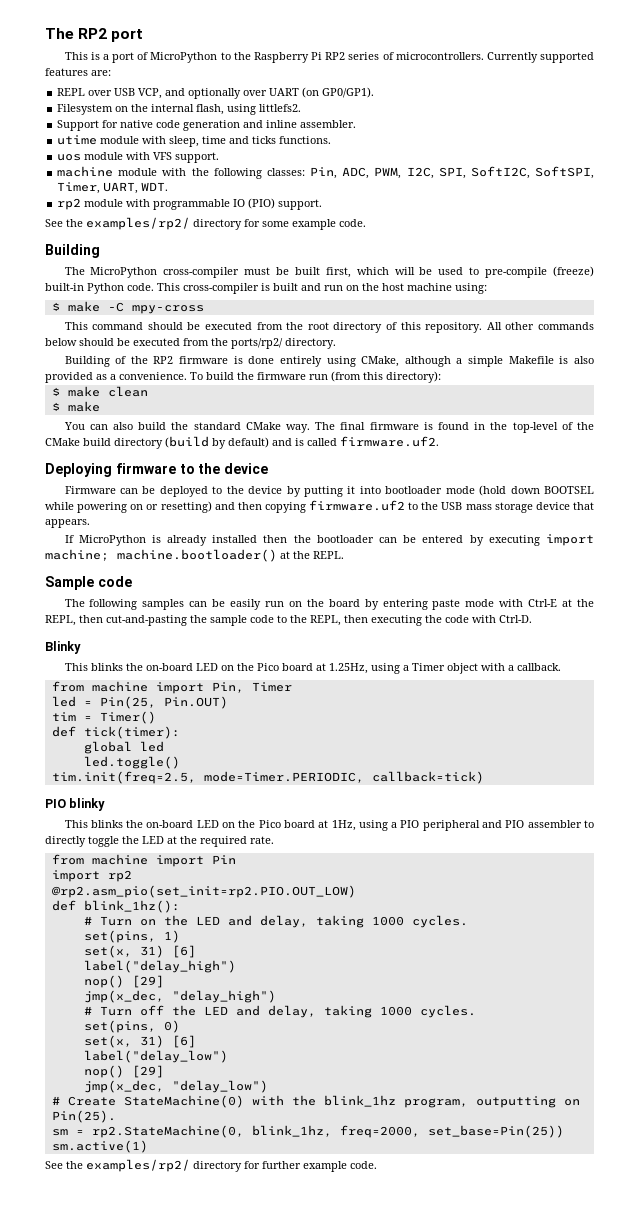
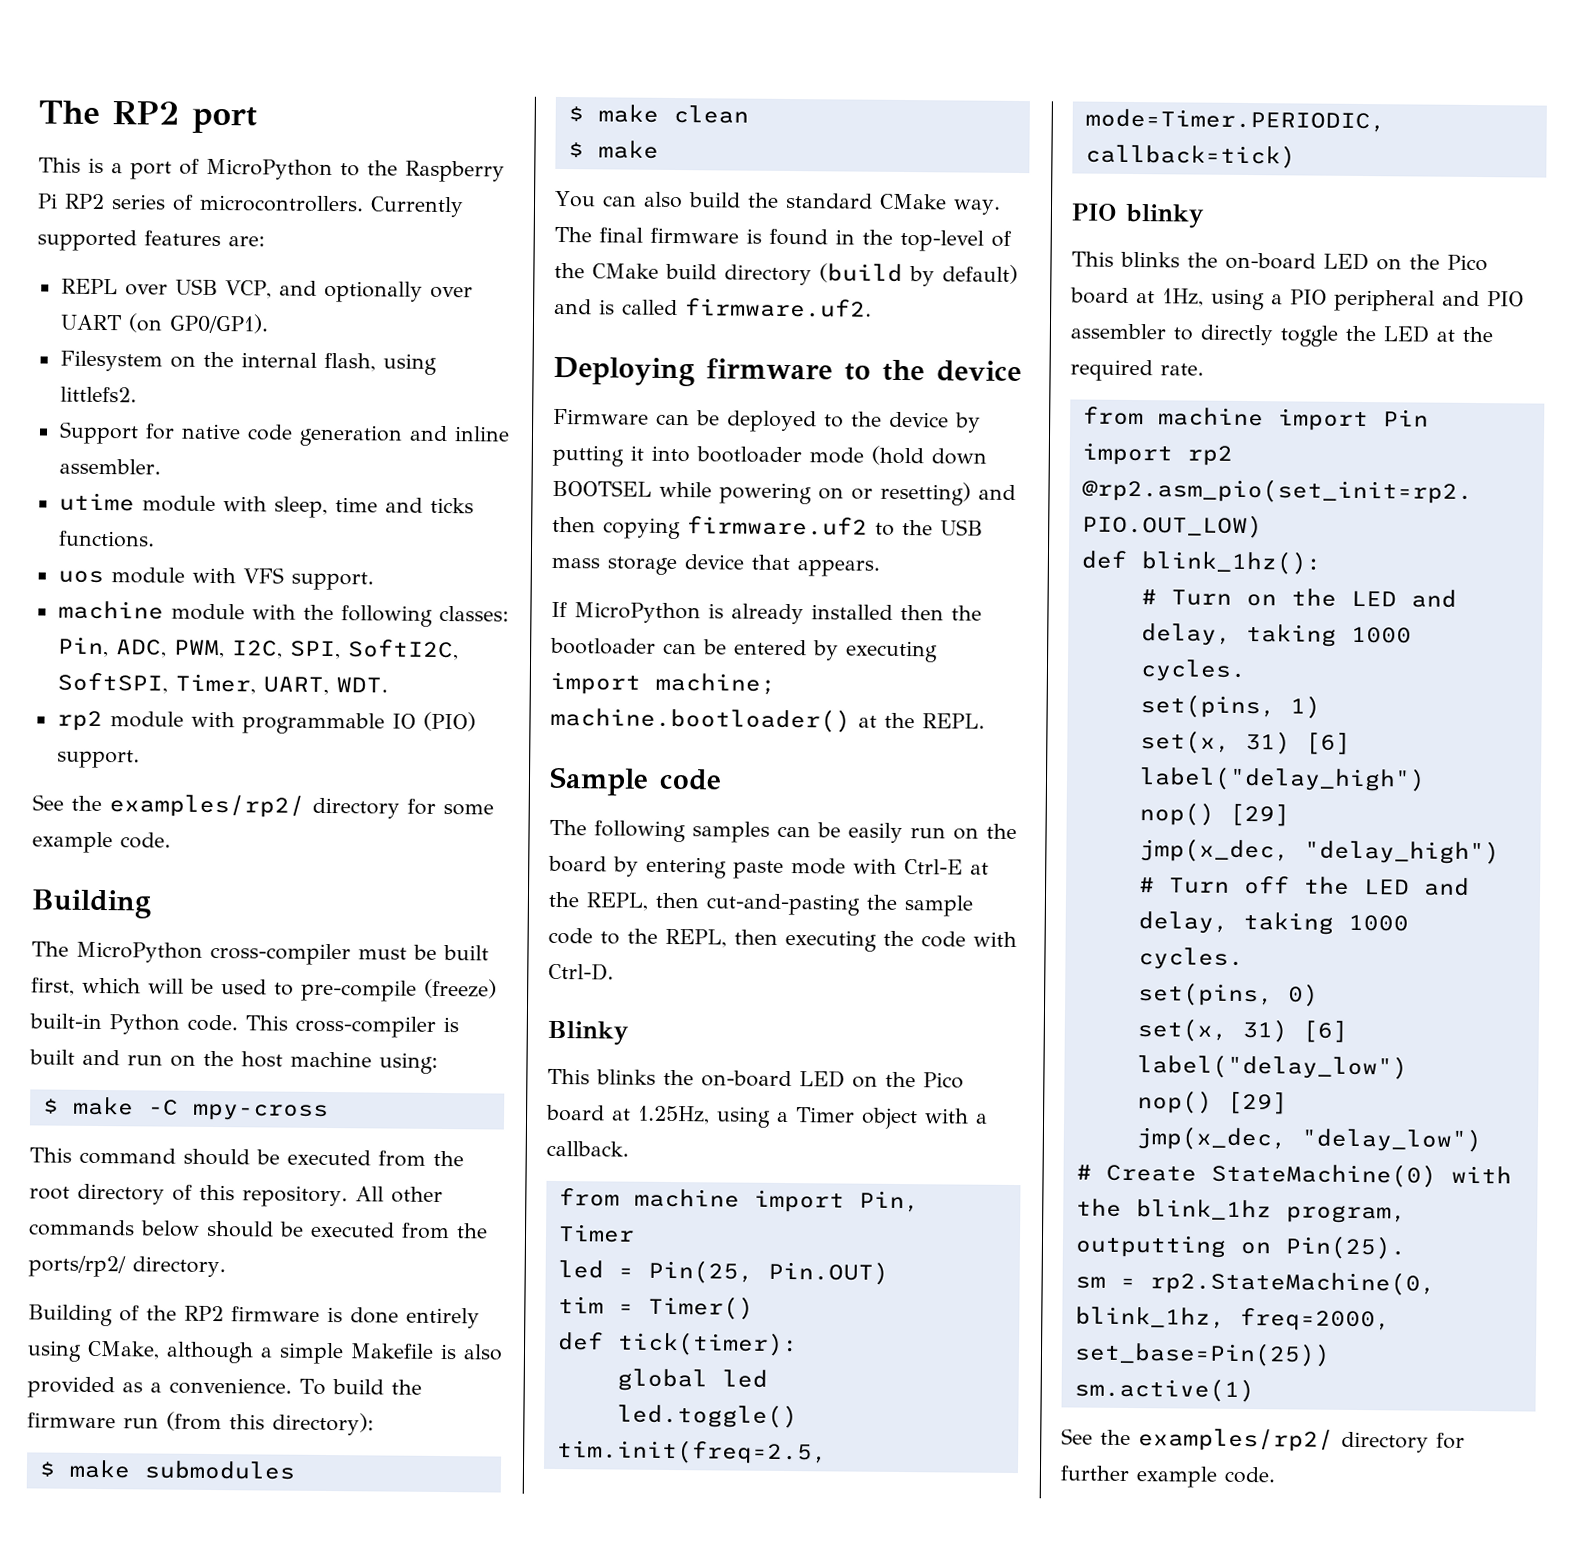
(441, 377) none -> [38,1459,296,1480] // $ make submodules

